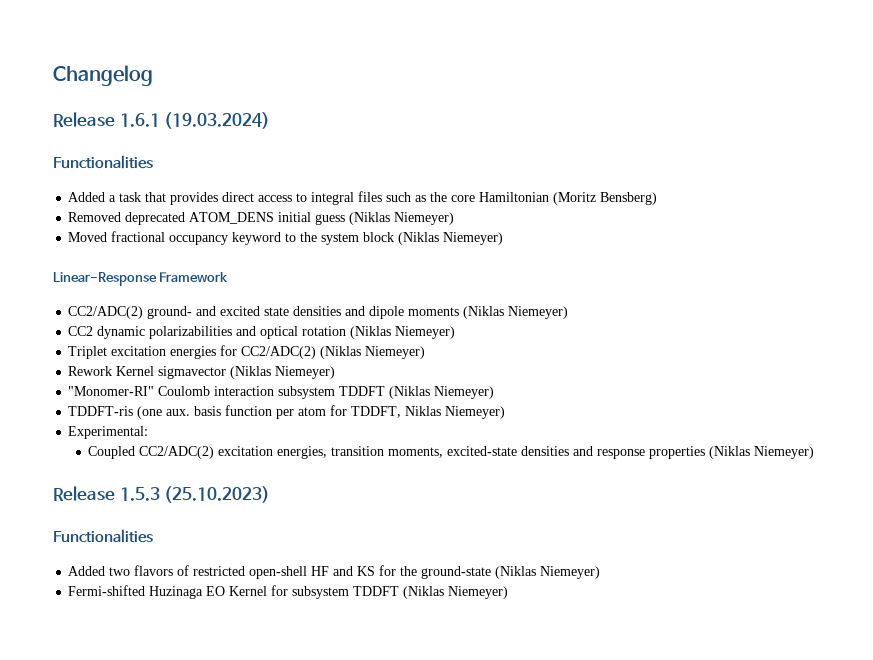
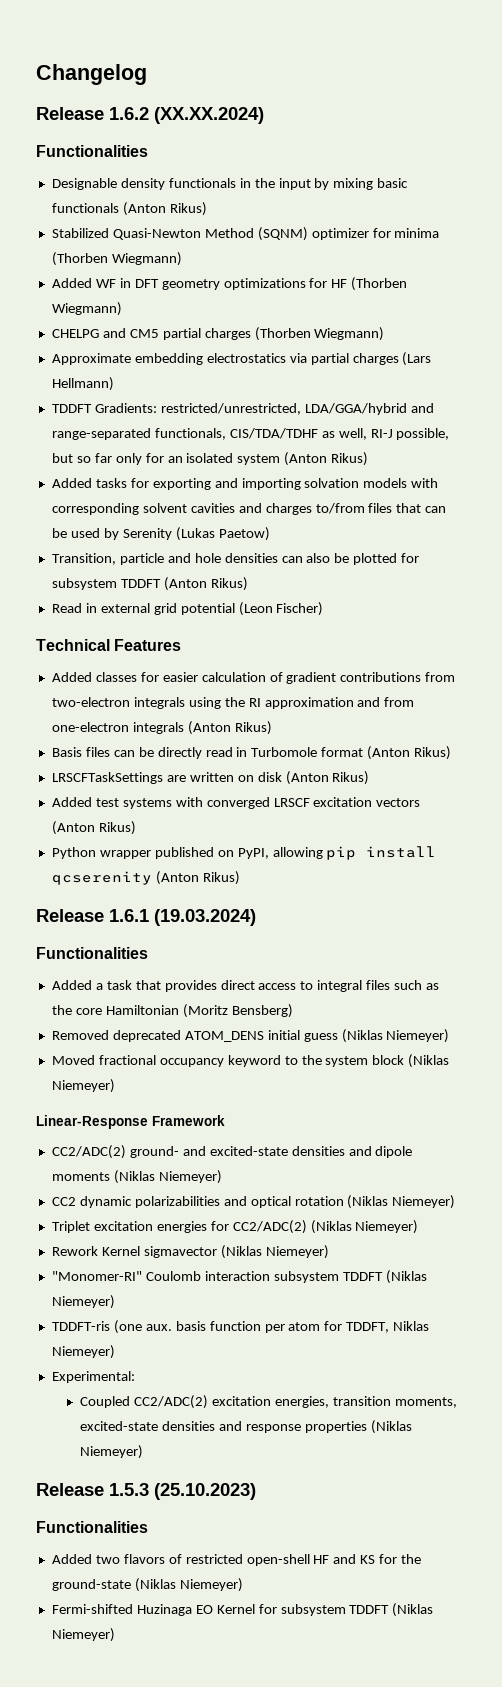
(153, 75) none -> [36,107,264,124] [36,145,148,157] [51,178,409,190] [51,202,207,216] [51,227,440,241] [51,252,182,266] [51,277,408,291] [51,302,122,316] [51,327,385,341] [51,352,432,366] [51,377,114,391] [51,403,434,415] [51,428,450,440] [51,452,369,466] [51,478,439,490] [51,503,447,515] [51,527,270,541] [51,553,420,565] [51,577,248,591] [51,602,324,616] [36,639,182,651] [51,672,456,684] [51,697,415,709] [51,721,272,735] [51,746,452,760] [51,771,370,785] [51,797,421,809] [51,821,136,835] [51,846,437,860] [51,871,240,885] // Release 1.6.2 (XX.XX.2024) // Functionalities // Designable density functionals in the input by mixing basic functionals (Anton Rikus) // Stabilized Quasi-Newton Method (SQNM) optimizer for minima (Thorben Wiegmann) // Added WF in DFT geometry optimizations for HF (Thorben Wiegmann) // CHELPG and CM5 partial charges (Thorben Wiegmann) // Approximate embedding electrostatics via partial charges (Lars Hellmann) // TDDFT Gradients: restricted/unrestricted, LDA/GGA/hybrid and range-separated functionals, CIS/TDA/TDHF as well, RI-J possible, but so far only for an isolated system (Anton Rikus) // Added tasks for exporting and importing solvation models with corresponding solvent cavities and charges to/from files that can be used by Serenity (Lukas Paetow) // Transition, particle and hole densities can also be plotted for subsystem TDDFT (Anton Rikus) // Read in external grid potential (Leon Fischer) // Technical Features // Added classes for easier calculation of gradient contributions from two-electron integrals using the RI approximation and from one-electron integrals (Anton Rikus) // Basis files can be directly read in Turbomole format (Anton Rikus) // LRSCFTaskSettings are written on disk (Anton Rikus) // Added test systems with converged LRSCF excitation vectors (Anton Rikus) // Python wrapper published on PyPI, allowing pip install qcserenity (Anton Rikus)
[220,306,290,316] excited state -> [209,1146,288,1156] excited-state

